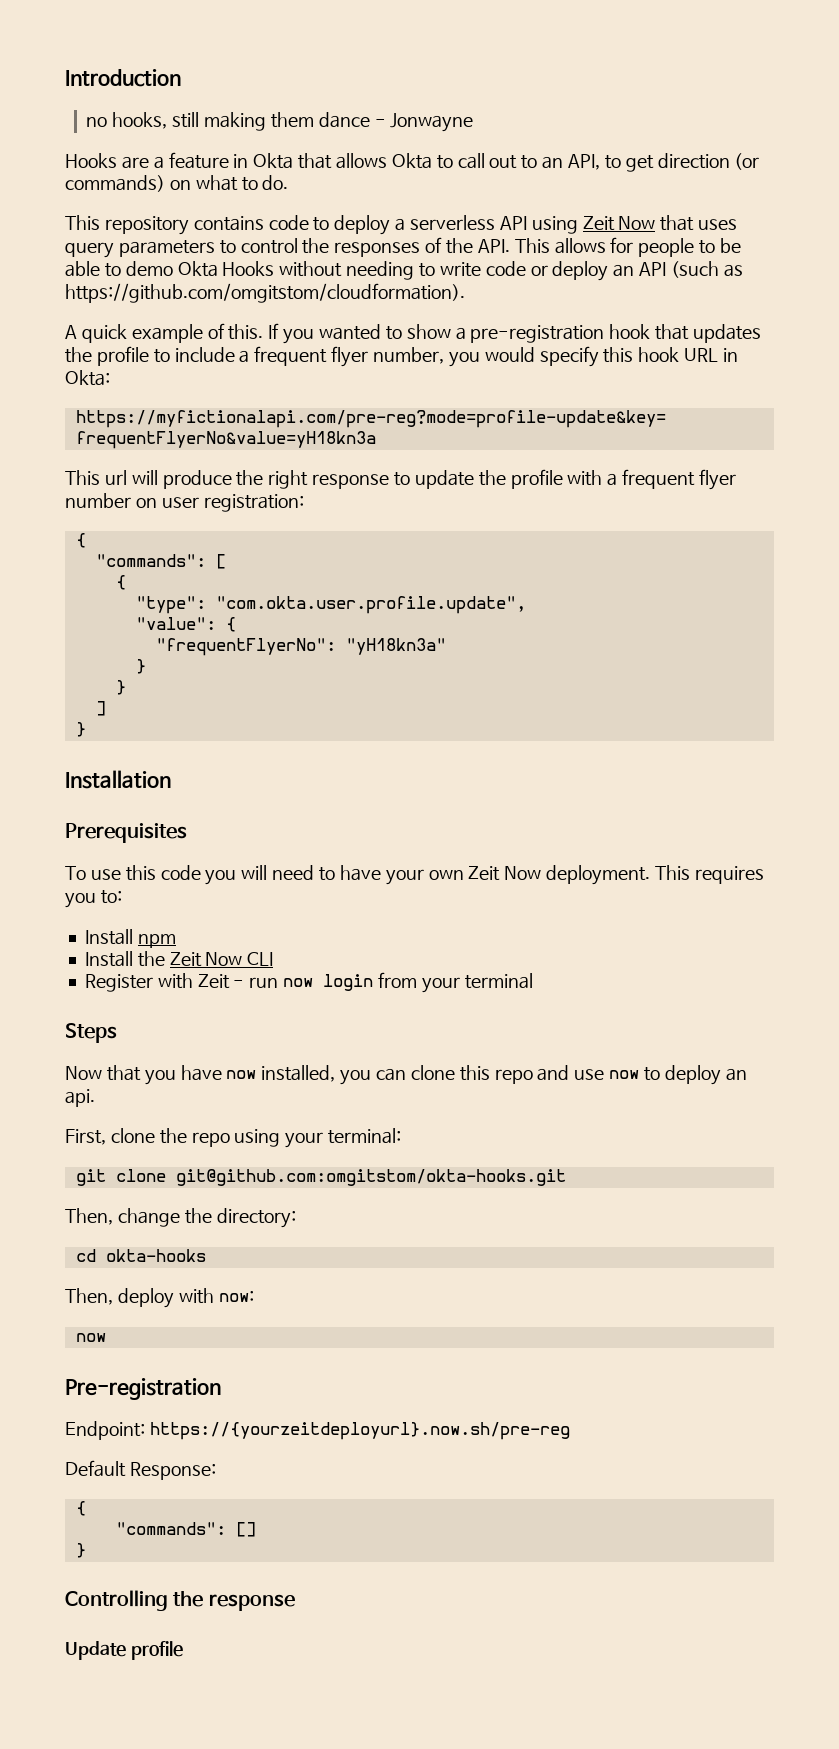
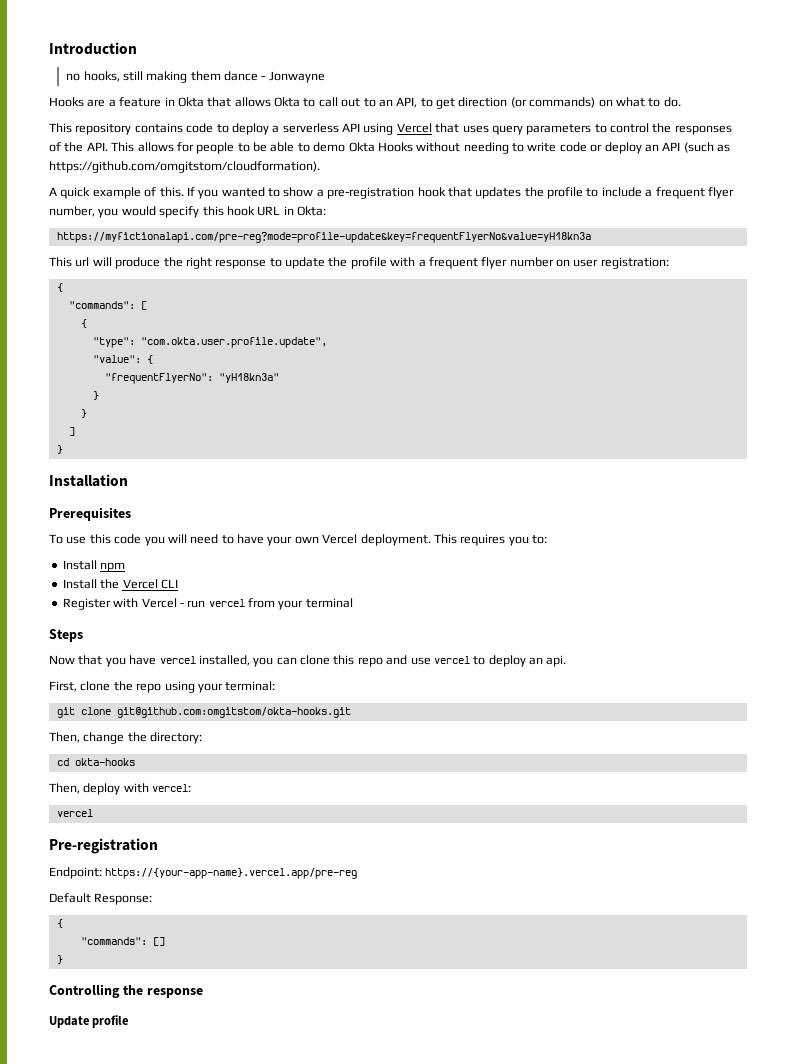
[582,216,656,231] Zeit Now -> [396,123,432,133] Vercel
[468,866,542,881] Zeit Now -> [322,534,358,544] Vercel
[169,952,243,967] Zeit Now -> [122,579,158,589] Vercel
[197,974,230,989] Zeit -> [141,598,177,608] Vercel
[283,974,374,991] now login -> [208,599,245,607] vercel
[226,1070,257,1079] now -> [159,656,196,664] vercel
[609,1070,640,1079] now -> [433,656,470,664] vercel
[218,1290,254,1302] [75,1333,106,1342] now: // now -> [152,784,192,792] [56,809,93,817] vercel: // vercel
[149,1422,570,1440] https://{yourzeitdeployurl}.now.sh/pre-reg -> [105,868,358,879] https://{your-app-name}.vercel.app/pre-reg

